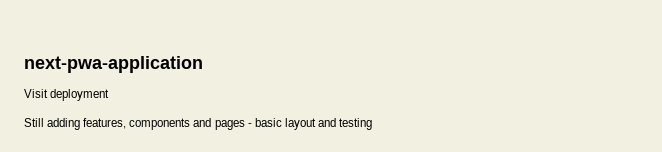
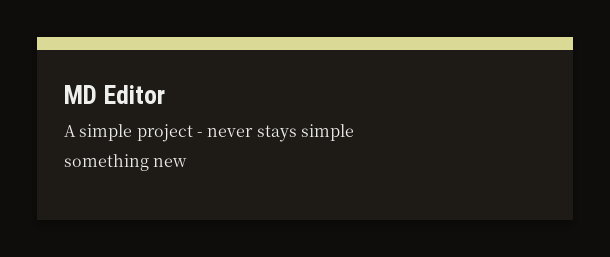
[24,56,203,73] [24,89,110,101] [24,118,373,130] next-pwa-application // Visit deployment // Still adding features, components and pages - basic layout and testing -> [64,85,165,104] [64,124,354,142] [64,154,188,171] MD Editor // A simple project - never stays simple // something new

